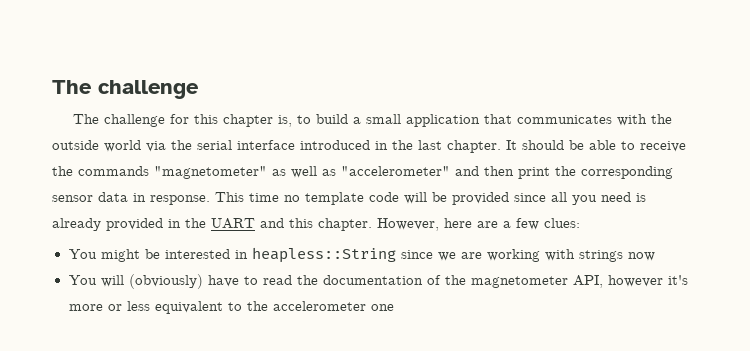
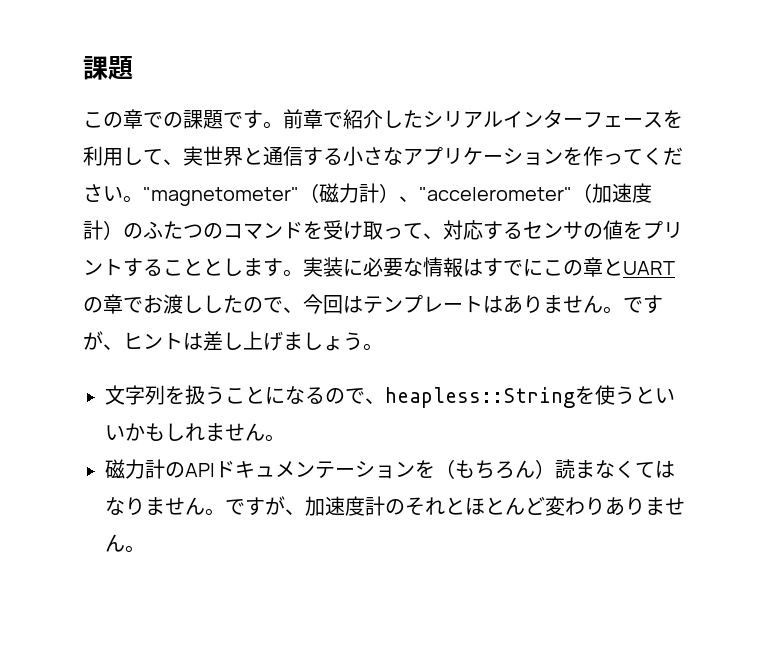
[52,80,199,99] [72,114,672,127] [52,140,686,153] [52,166,673,179] [52,192,646,205] [52,218,580,231] [68,247,655,263] [68,274,688,289] [68,301,394,314] The challenge // The challenge for this chapter is, to build a small application that communicates with the outside world via the serial interface introduced in the last chapter. It should be able to receive the commands "magnetometer" as well as "accelerometer" and then print the corresponding sensor data in response. This time no template code will be provided since all you need is already provided in the UART and this chapter. However, here are a few clues: // You might be interested in heapless::String since we are working with strings now // You will (obviously) have to read the documentation of the magnetometer API, however it's more or less equivalent to the accelerometer one -> [83,56,133,80] [83,109,683,129] [83,146,683,166] [83,183,652,206] [83,220,683,240] [83,257,675,278] [83,294,663,314] [83,331,383,351] [105,385,675,408] [105,423,285,442] [105,459,675,479] [105,496,685,516] [105,534,145,553] 課題 // この章での課題です。前章で紹介したシリアルインターフェースを利用して、実世界と通信する小さなアプリケーションを作ってください。"magnetometer"（磁力計）、"accelerometer"（加速度計）のふたつのコマンドを受け取って、対応するセンサの値をプリントすることとします。実装に必要な情報はすでにこの章とUARTの章でお渡ししたので、今回はテンプレートはありません。ですが、ヒントは差し上げましょう。 // 文字列を扱うことになるので、heapless::Stringを使うといいかもしれません。 // 磁力計のAPIドキュメンテーションを（もちろん）読まなくてはなりません。ですが、加速度計のそれとほとんど変わりありません。

